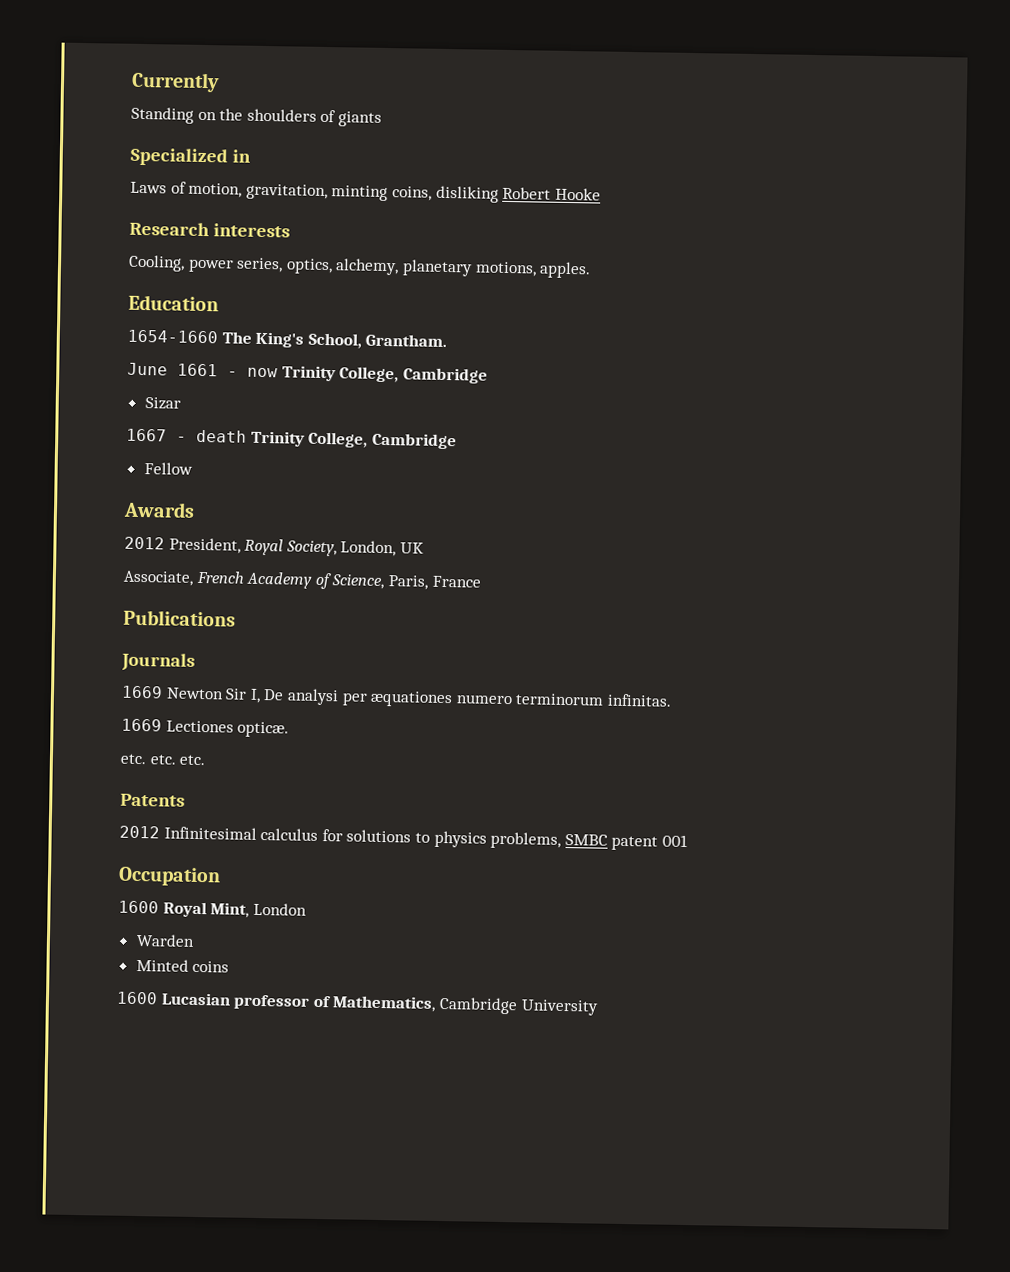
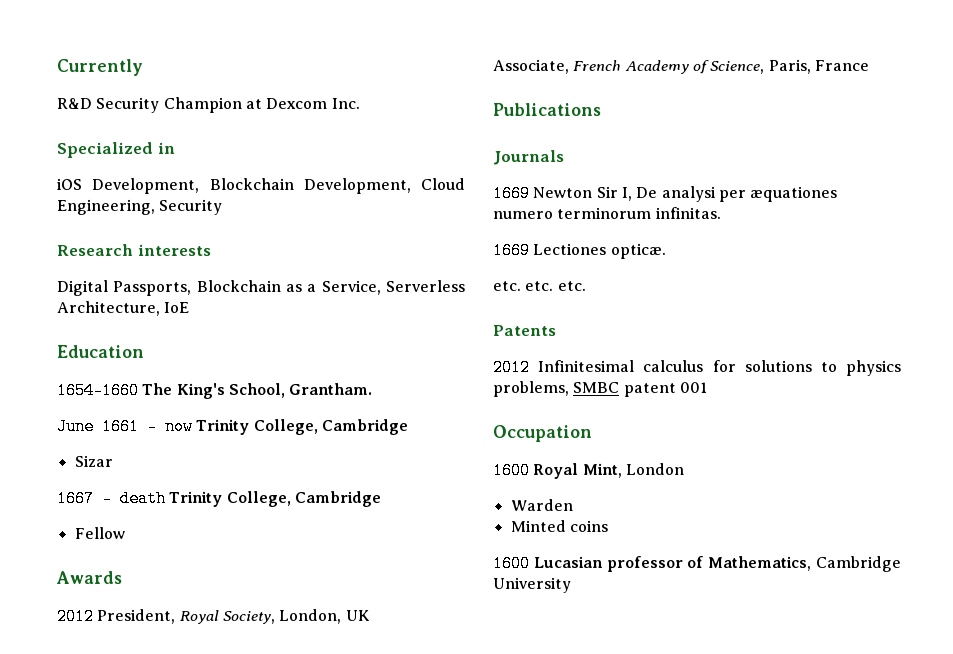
[131,106,382,127] [130,147,251,167] [130,181,601,203] [129,221,290,238] [128,254,592,279] Standing on the shoulders of giants // Specialized in // Laws of motion, gravitation, minting coins, disliking Robert Hooke // Research interests // Cooling, power series, optics, alchemy, planetary motions, apples. -> [57,97,360,113] [57,142,175,158] [57,178,465,194] [57,199,223,215] [57,244,211,256] [57,280,465,296] [57,301,190,316] R&D Security Champion at Dexcom Inc. // Specialized in // iOS Development, Blockchain Development, Cloud Engineering, Security // Research interests // Digital Passports, Blockchain as a Service, Serverless Architecture, IoE

